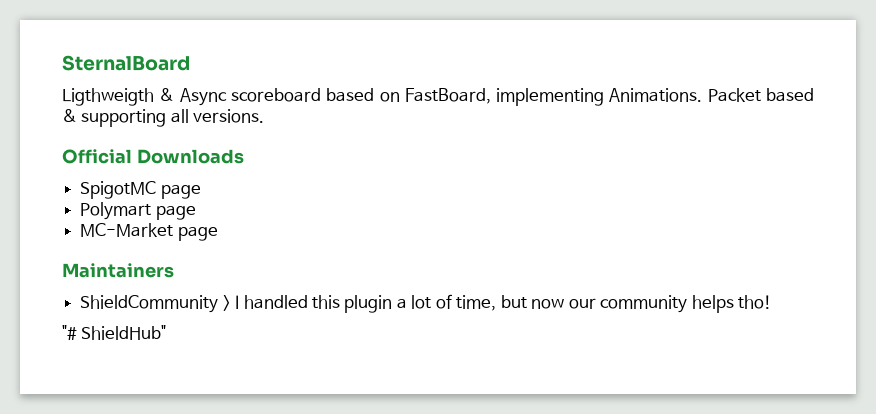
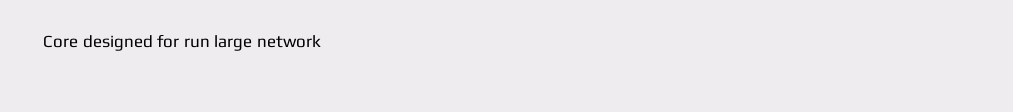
[62,55,190,71] [62,88,814,106] [62,109,265,127] [62,149,244,164] [80,181,201,199] [80,202,196,220] [80,223,218,241] [62,263,174,278] [80,294,772,313] [62,325,167,340] SternalBoard // Ligthweigth & Async scoreboard based on FastBoard, implementing Animations. Packet based & supporting all versions. // Official Downloads // SpigotMC page // Polymart page // MC-Market page // Maintainers // ShieldCommunity > I handled this plugin a lot of time, but now our community helps tho! // "# ShieldHub" -> [43,34,321,51] Core designed for run large network

